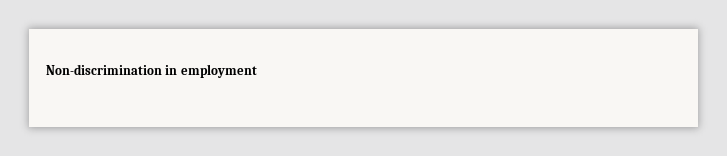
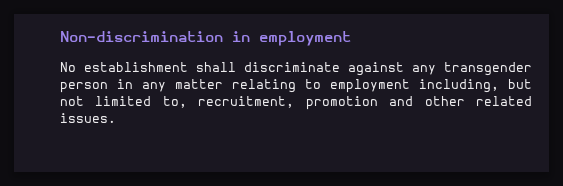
(257, 71) none -> [60,62,532,76] [60,79,532,93] [60,96,532,110] [60,113,116,123] // No establishment shall discriminate against any transgender person in any matter relating to employment including, but not limited to, recruitment, promotion and other related issues.

